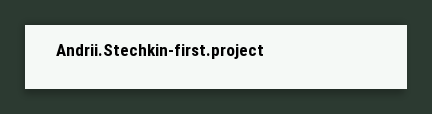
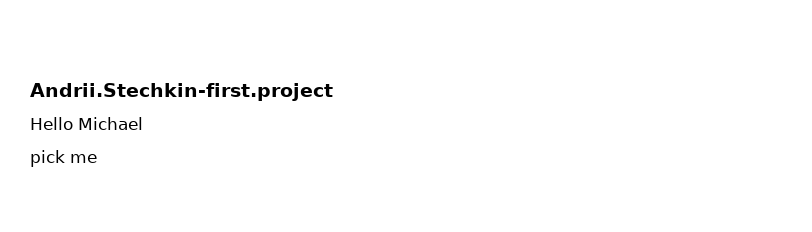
(264, 51) none -> [30,117,143,130] [30,150,97,167] // Hello Michael // pick me

